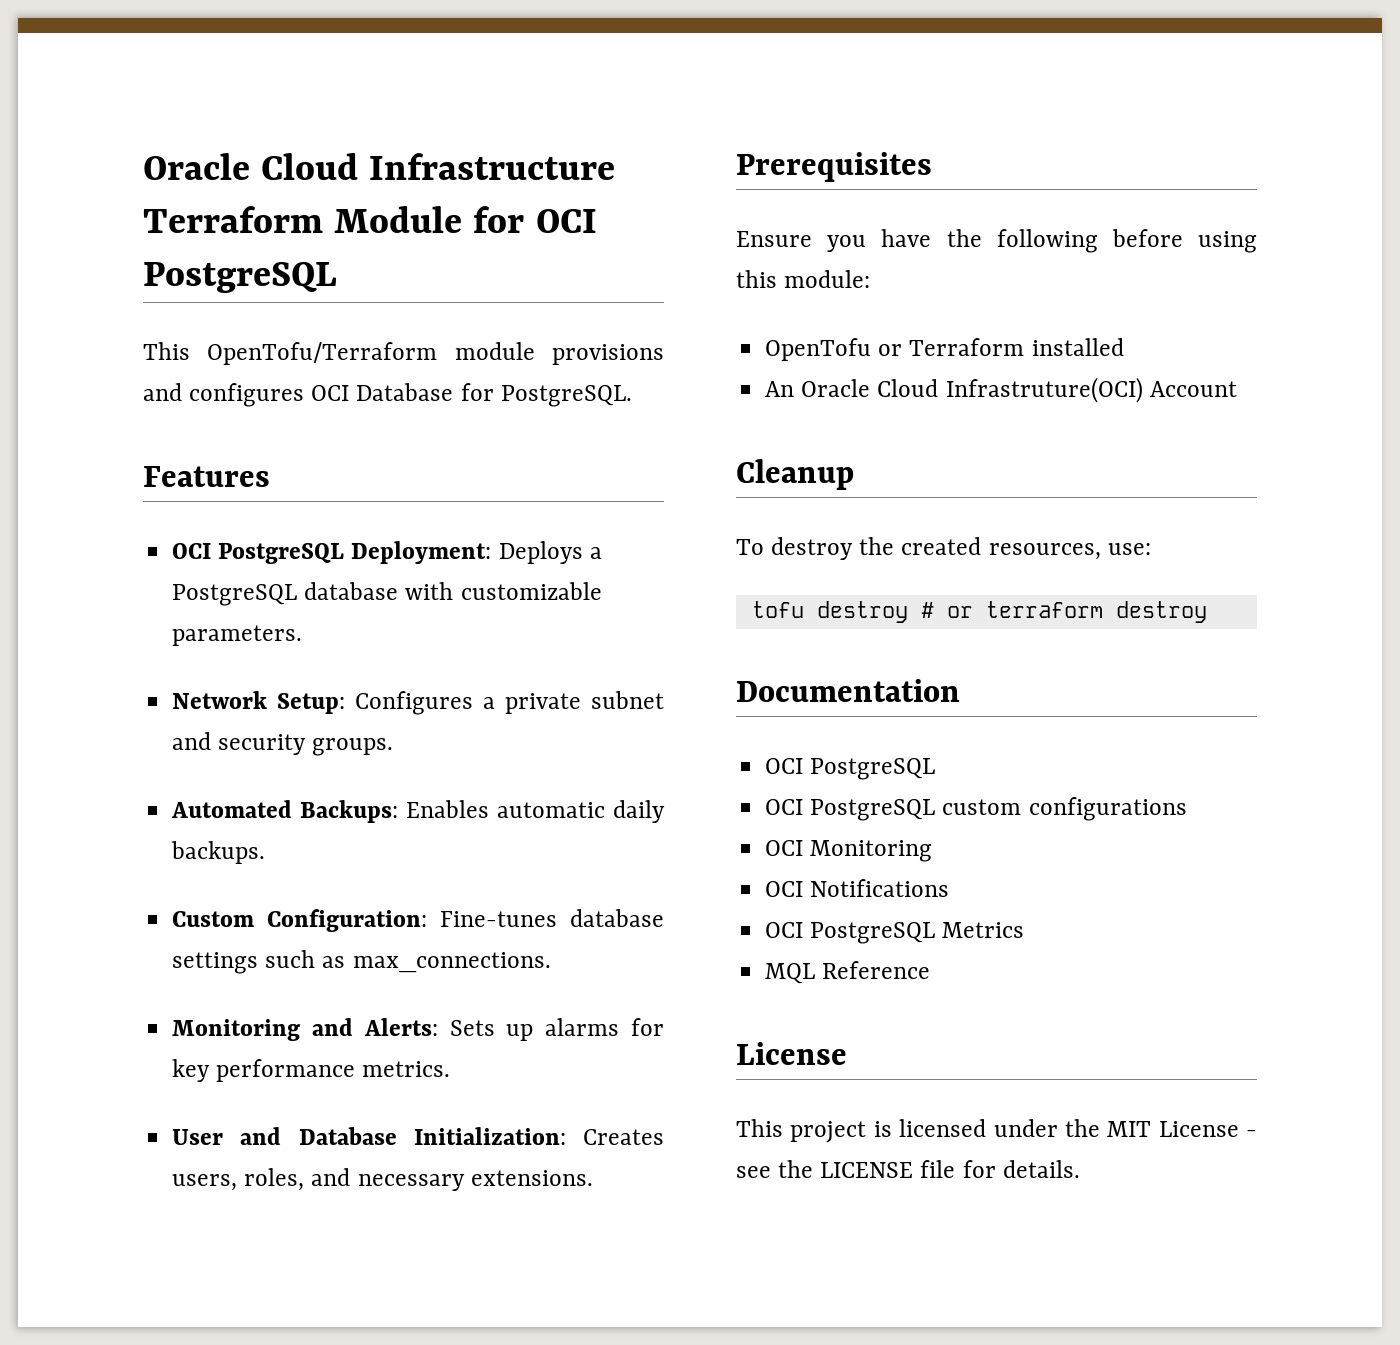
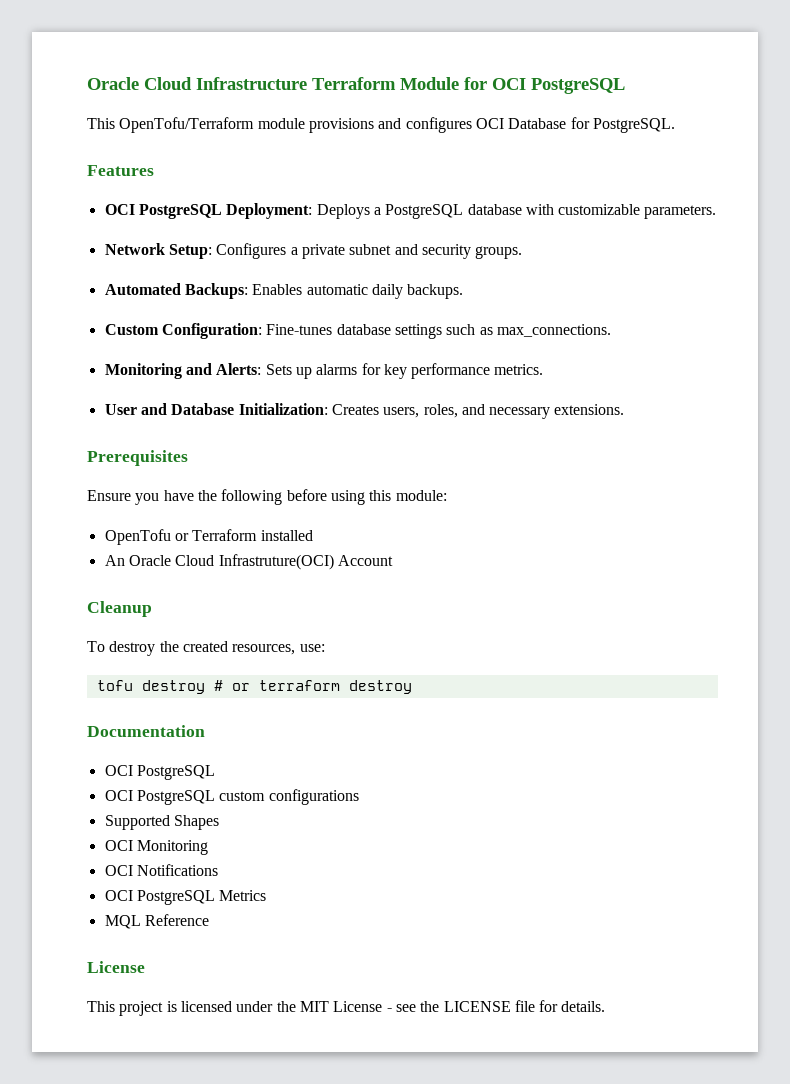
(1187, 809) none -> [104,815,219,830] // Supported Shapes

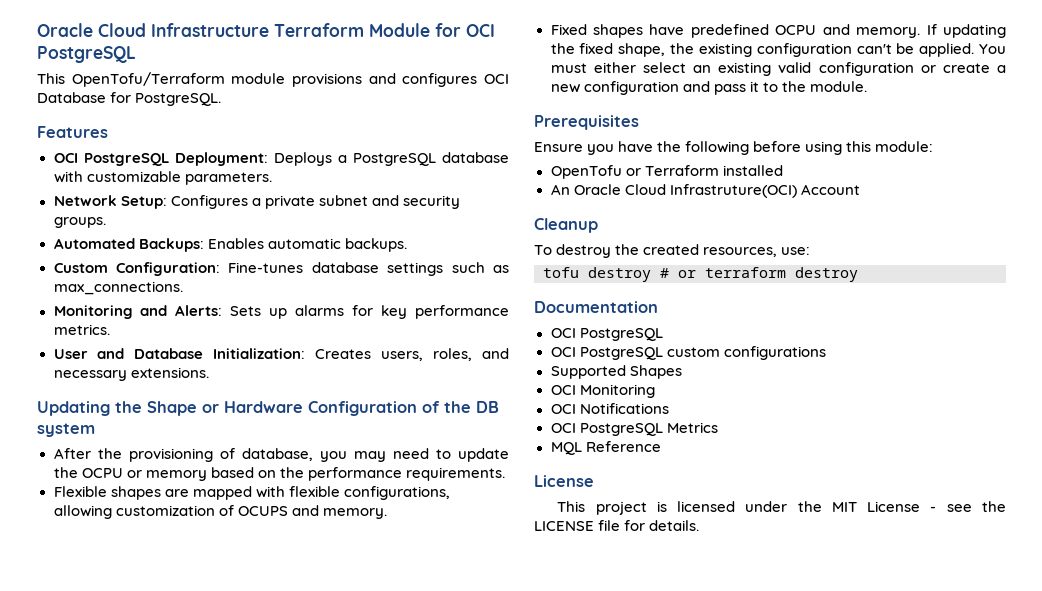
[371,284,403,299] daily -> (341, 243) none
(625, 409) none -> [37,401,499,416] [37,423,95,437] [53,448,509,462] [53,467,505,481] [53,486,450,500] [53,505,387,519] [550,24,1006,38] [550,43,1006,57] [550,62,1006,76] [550,81,867,95] // Updating the Shape or Hardware Configuration of the DB system // After the provisioning of database, you may need to update the OCPU or memory based on the performance requirements. // Flexible shapes are mapped with flexible configurations, allowing customization of OCUPS and memory. // Fixed shapes have predefined OCPU and memory. If updating the fixed shape, the existing configuration can't be applied. You must either select an existing valid configuration or create a new configuration and pass it to the module.

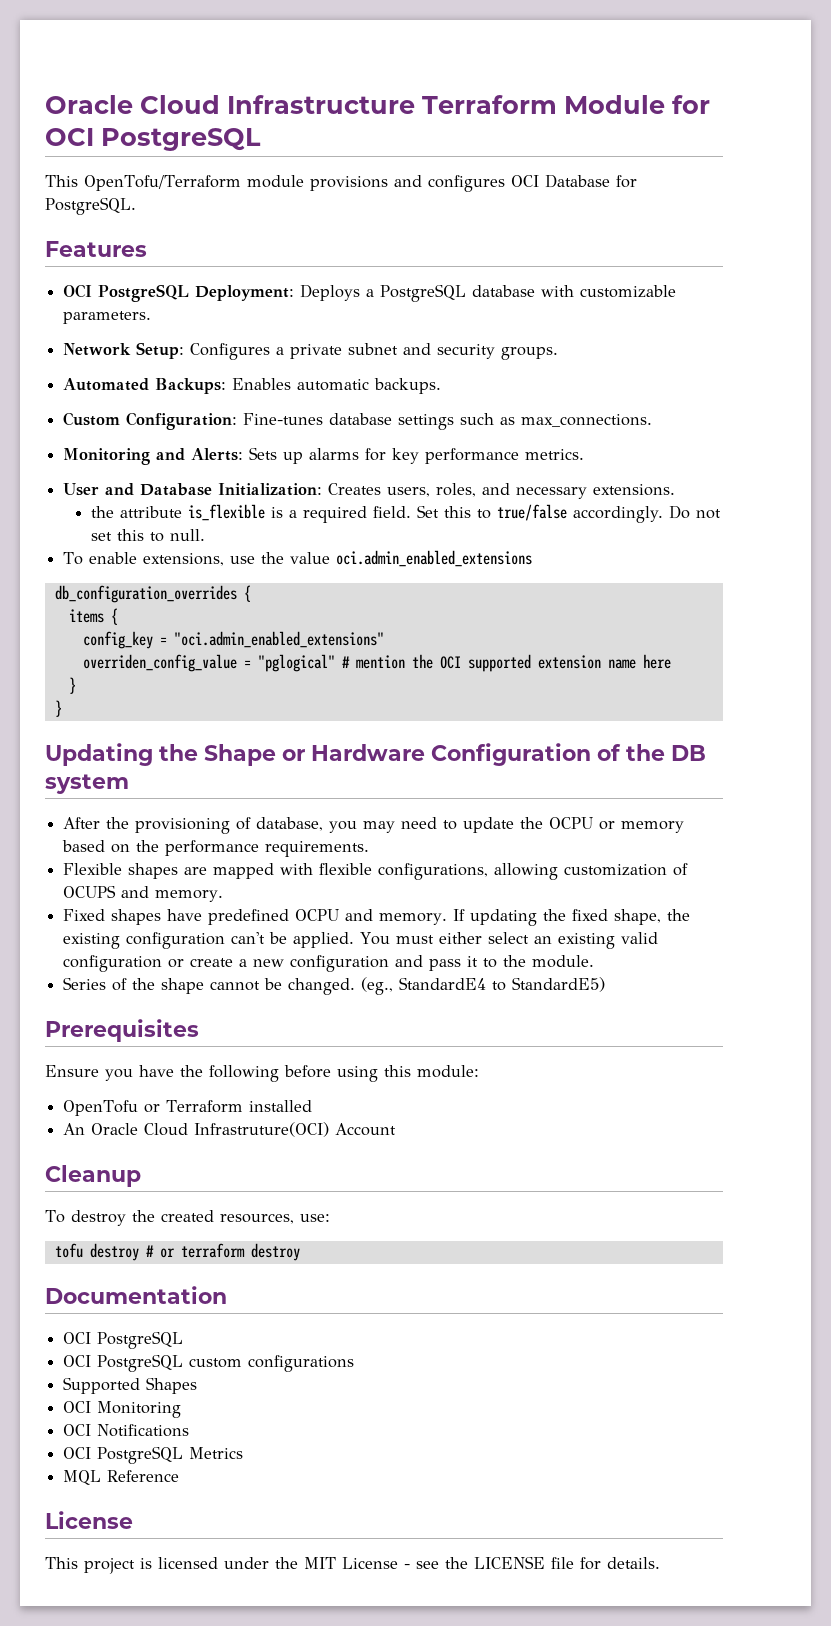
(209, 372) none -> [90,504,722,523] [90,529,205,542] [63,550,533,567] [54,585,251,603] [68,608,118,625] [82,631,384,649] [82,654,671,672] [68,677,76,694] [54,700,62,717] // the attribute is_flexible is a required field. Set this to true/false accordingly. Do not set this to null. // To enable extensions, use the value oci.admin_enabled_extensions // db_configuration_overrides { // items { // config_key = "oci.admin_enabled_extensions" // overriden_config_value = "pglogical" # mention the OCI supported extension name here // } // }
(867, 86) none -> [63,977,606,995] // Series of the shape cannot be changed. (eg., StandardE4 to StandardE5)

